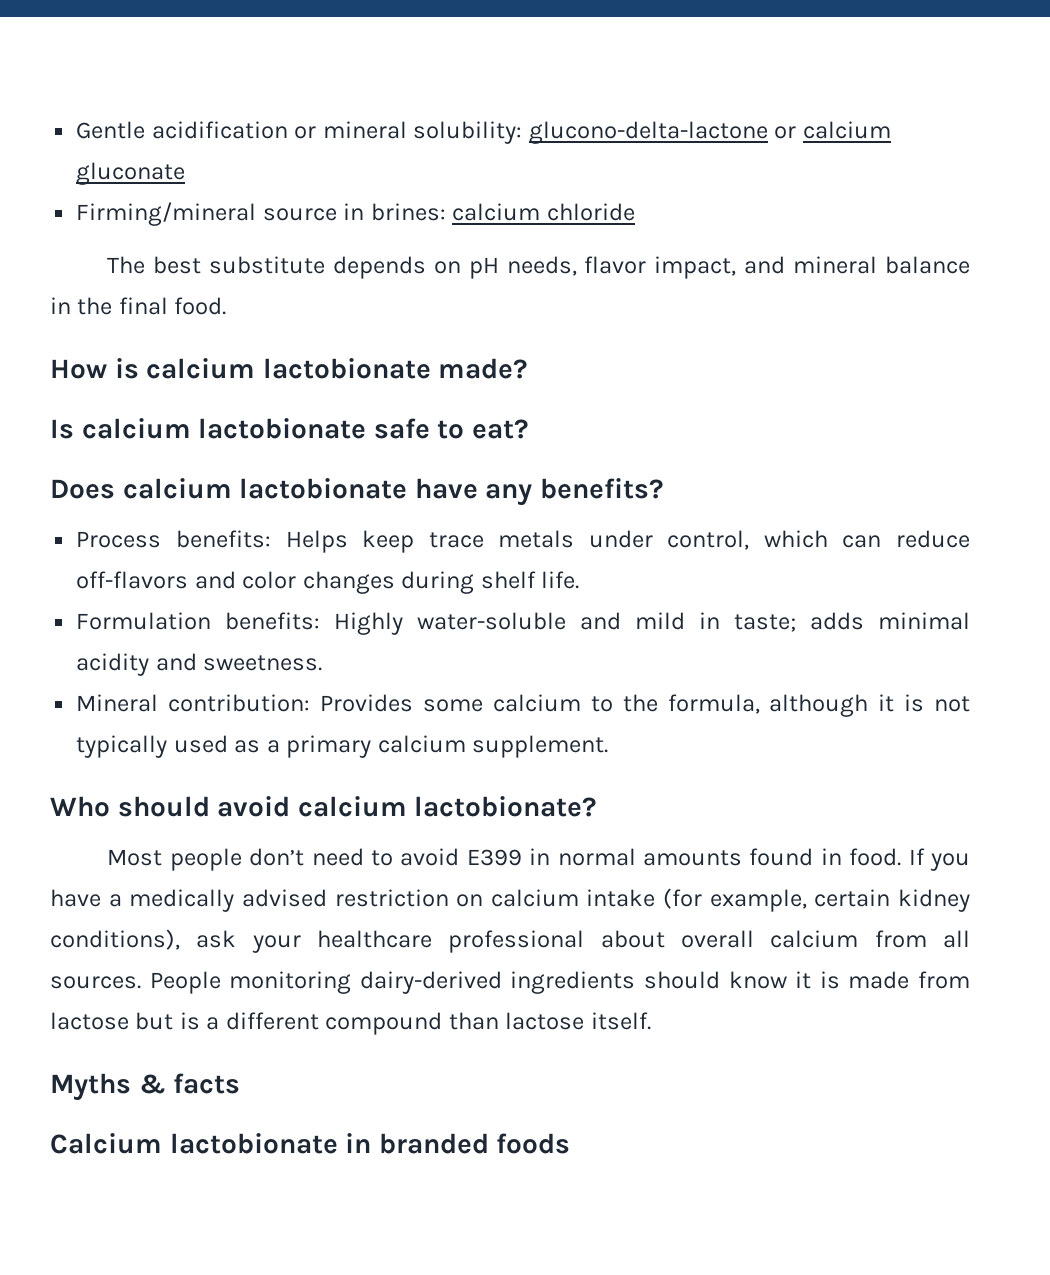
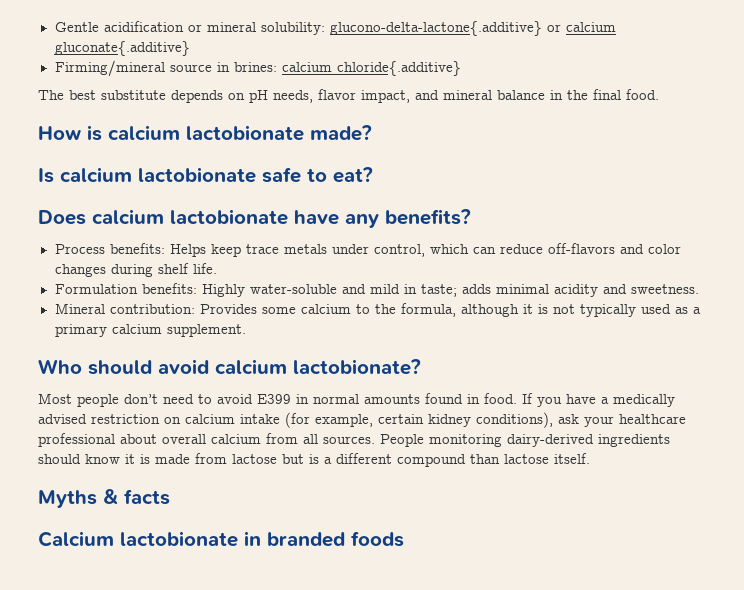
[528,121,768,144] glucono-delta-lactone -> [329,21,542,36] glucono-delta-lactone{.additive}
[76,162,186,185] gluconate -> [54,41,190,56] gluconate{.additive}
[546,203,635,221] chloride -> [336,61,461,76] chloride{.additive}

